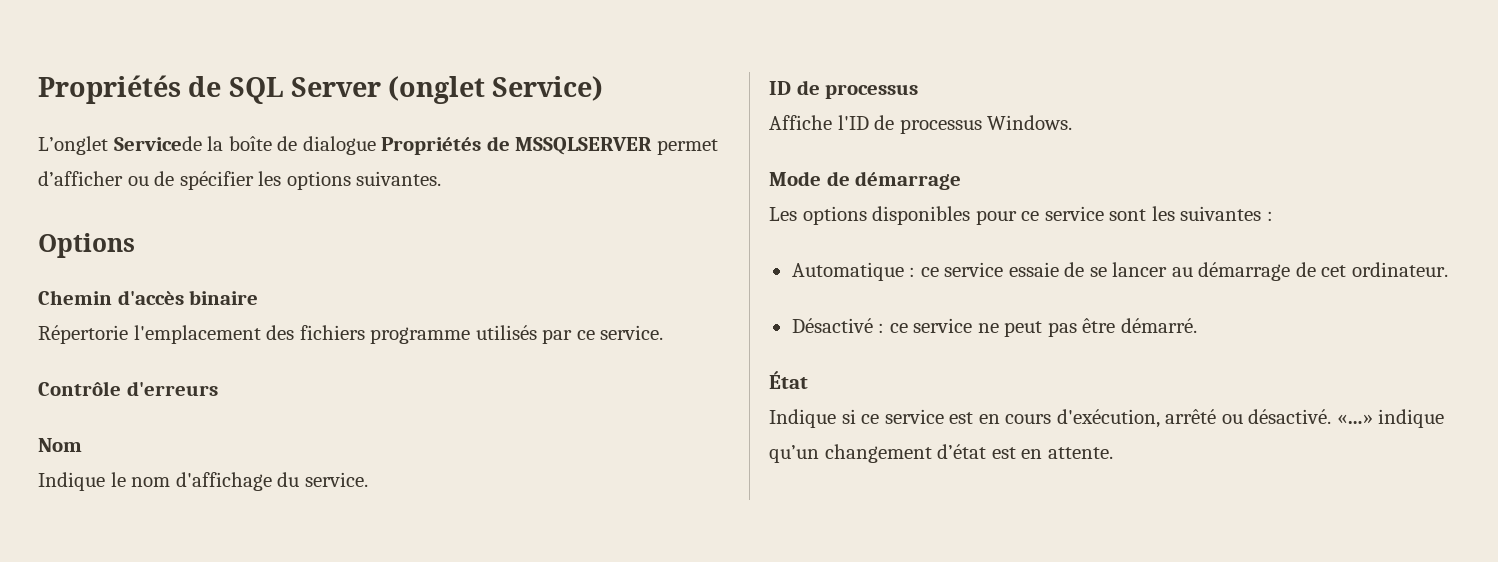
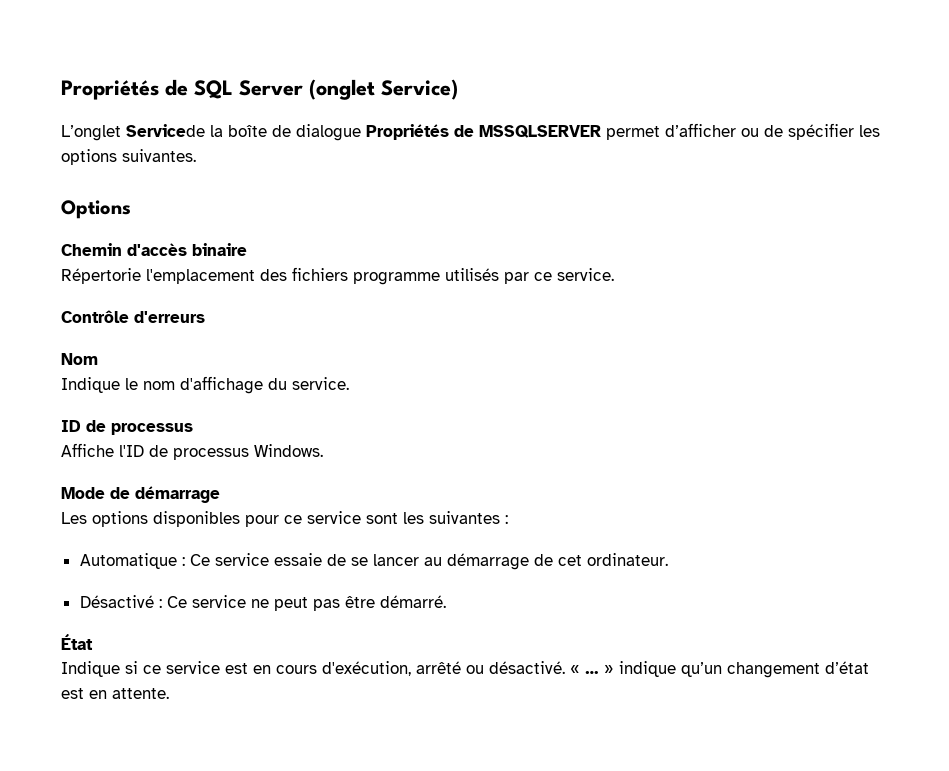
[920,267,939,277] ce -> [189,554,210,566] Ce
[889,323,908,333] ce -> [166,596,187,608] Ce
[1336,414,1373,424] «…» -> [570,665,614,674] « … »

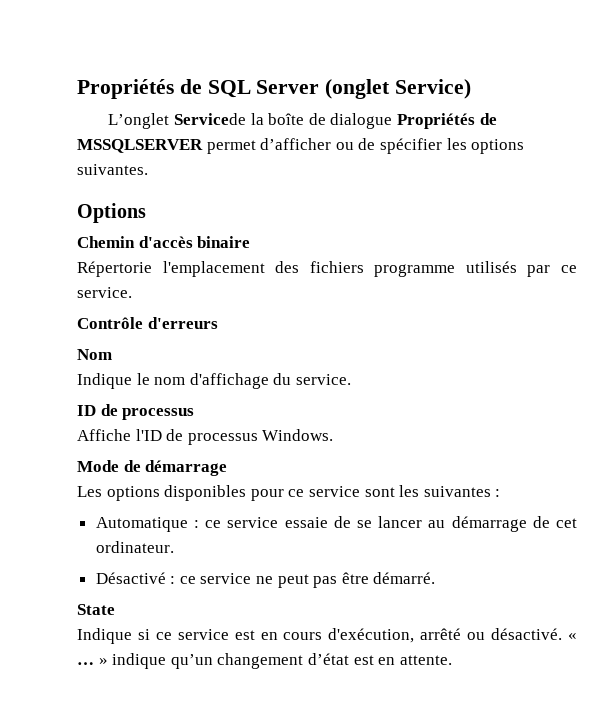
[189,554,210,566] Ce -> [205,520,222,528] ce
[166,596,187,608] Ce -> [179,576,196,584] ce
[61,634,93,650] État -> [77,604,115,615] State

